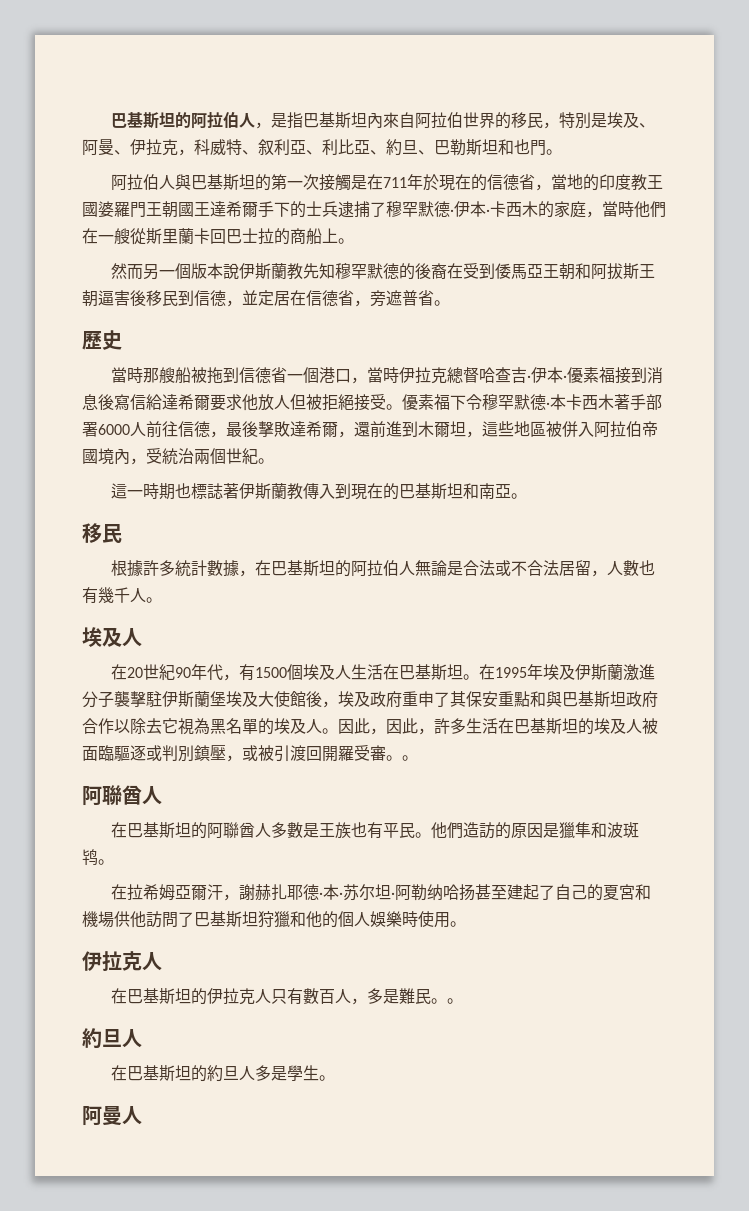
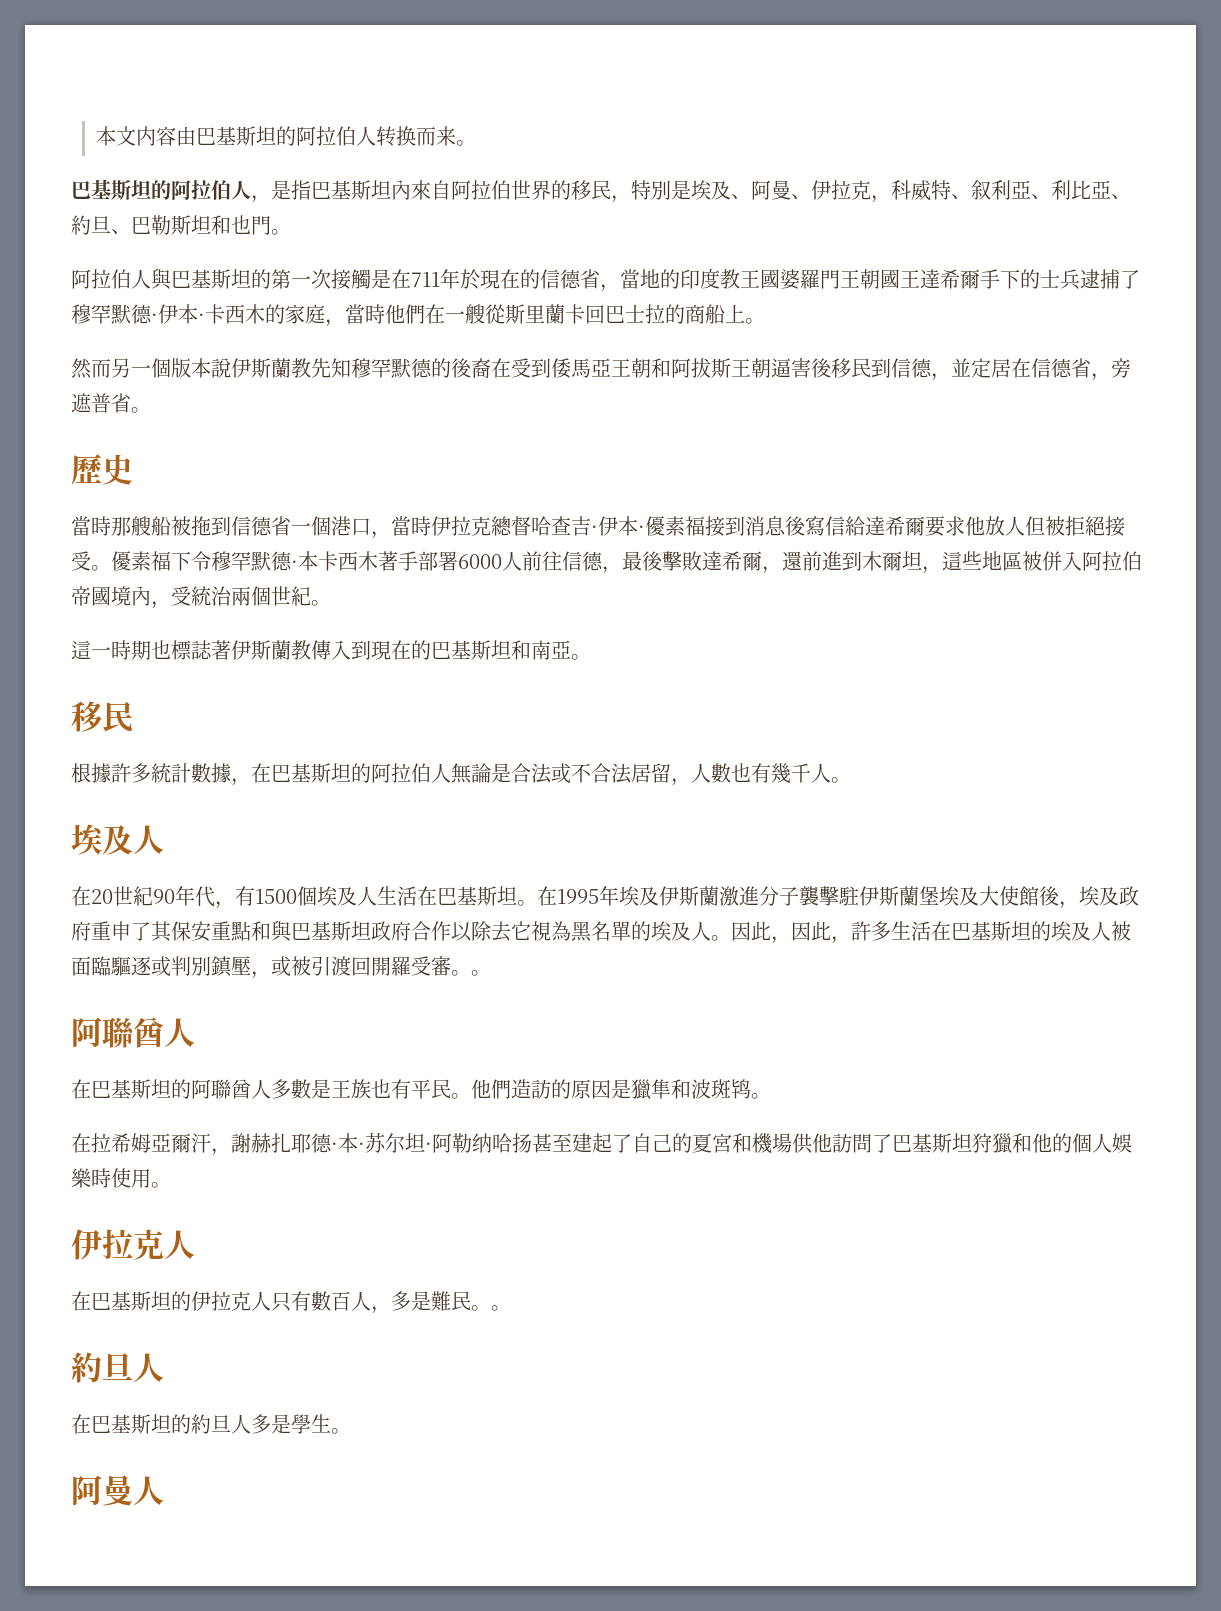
(111, 120) none -> [96,126,477,147] 本文内容由巴基斯坦的阿拉伯人转换而来。 //

